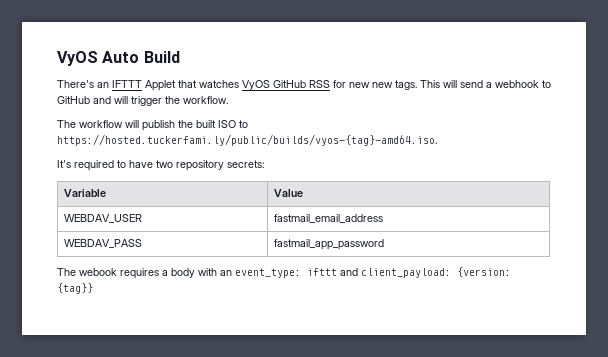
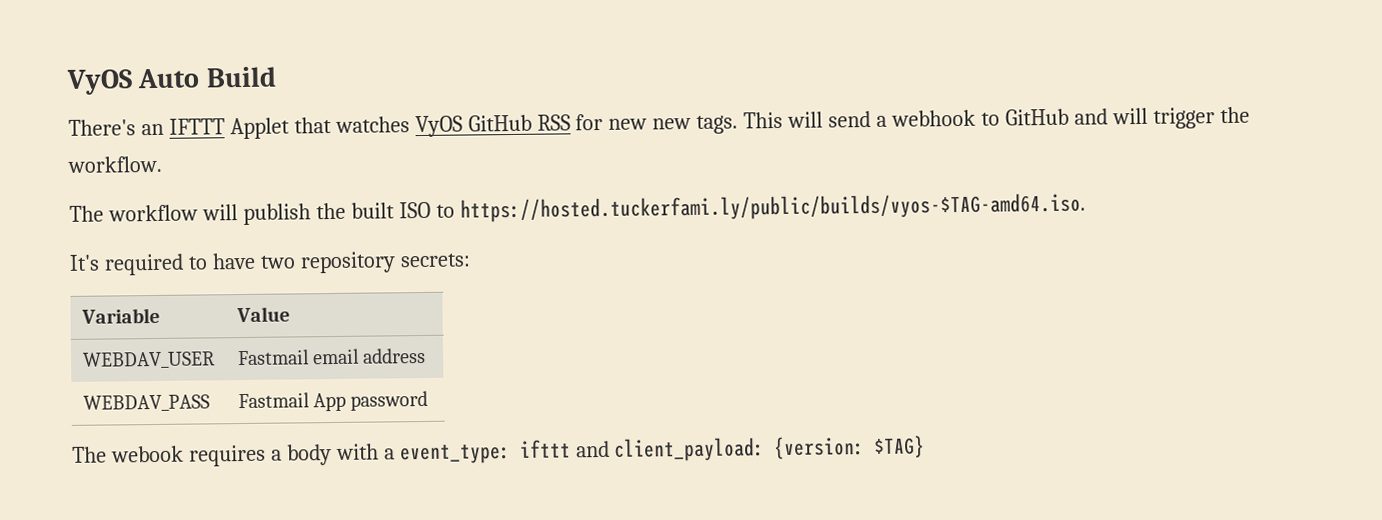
[57,134,437,146] https://hosted.tuckerfami.ly/public/builds/vyos-{tag}-amd64.iso. -> [459,192,1086,223] https://hosted.tuckerfami.ly/public/builds/vyos-$TAG-amd64.iso.
[274,214,384,223] [64,239,143,248] [274,239,385,250] fastmail_email_address // WEBDAV_PASS | fastmail_app_password -> [236,347,427,366] [82,394,210,412] [237,390,429,412] Fastmail email address // WEBDAV_PASS | Fastmail App password
[220,270,232,276] an -> [383,448,395,460] a
[57,283,93,294] {tag}} -> [873,435,926,458] $TAG}

